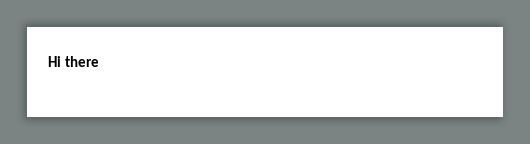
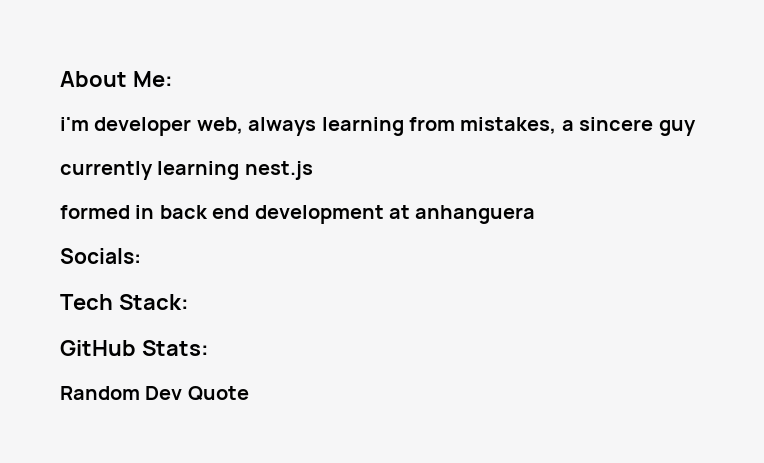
[48,56,99,67] Hi there -> [60,71,173,87] [60,117,696,136] [60,161,313,180] [60,205,536,224] [60,248,141,264] [60,294,189,310] [60,340,209,356] [60,386,249,401] About Me: // i'm developer web, always learning from mistakes, a sincere guy // currently learning nest.js // formed in back end development at anhanguera // Socials: // Tech Stack: // GitHub Stats: // Random Dev Quote

